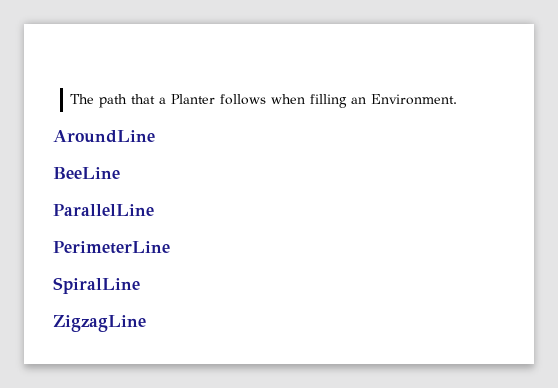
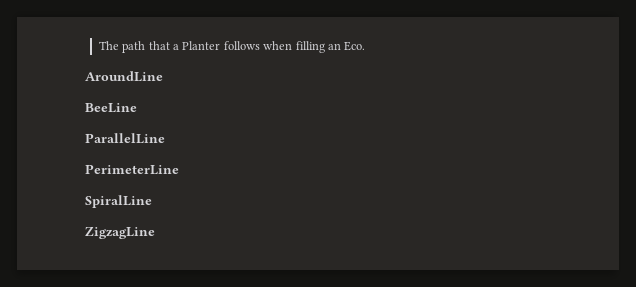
[371,94,458,105] Environment. -> [344,41,366,51] Eco.

